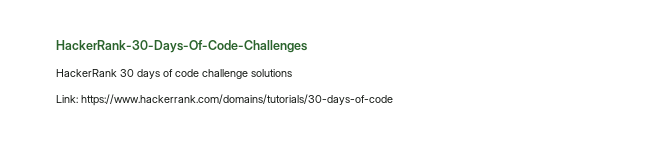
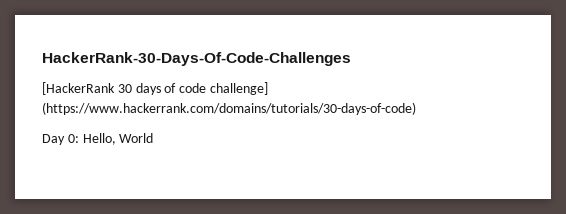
[56,69,117,77] HackerRank -> [42,82,115,95] [HackerRank
[202,69,292,79] [56,94,393,106] challenge solutions // Link: https://www.hackerrank.com/domains/tutorials/30-days-of-code -> [209,82,268,95] [42,102,416,115] [42,133,154,145] challenge] (https://www.hackerrank.com/domains/tutorials/30-days-of-code) // Day 0: Hello, World

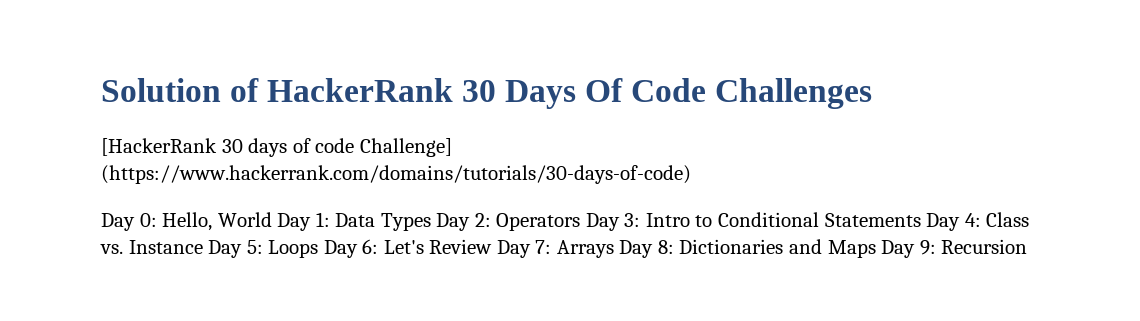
[42,52,351,66] HackerRank-30-Days-Of-Code-Challenges -> [101,78,873,109] Solution of HackerRank 30 Days Of Code Challenges
[209,82,268,95] challenge] -> [359,138,452,157] Challenge]
(154, 138) none -> [277,212,1030,231] [100,239,1028,258] Day 1: Data Types Day 2: Operators Day 3: Intro to Conditional Statements Day 4: Class vs. Instance Day 5: Loops Day 6: Let's Review Day 7: Arrays Day 8: Dictionaries and Maps Day 9: Recursion

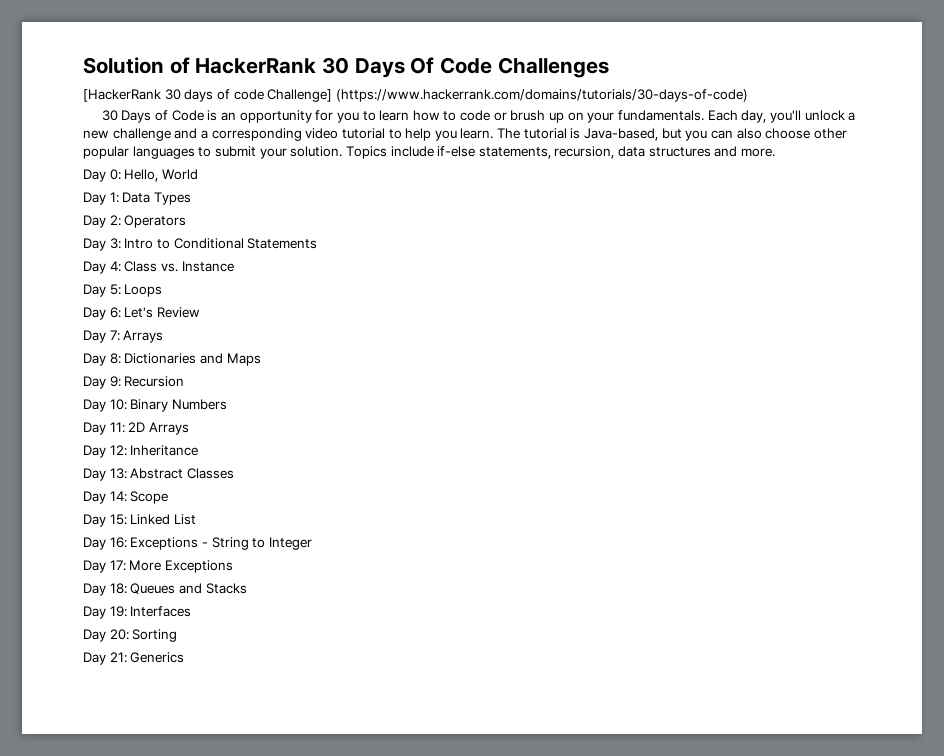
(691, 174) none -> [101,110,856,123] [83,128,847,141] [83,146,776,159] // 30 Days of Code is an opportunity for you to learn how to code or brush up on your fundamentals. Each day, you'll unlock a new challenge and a corresponding video tutorial to help you learn. The tutorial is Java-based, but you can also choose other popular languages to submit your solution. Topics include if-else statements, recursion, data structures and more.
(272, 219) none -> (198, 174) //
(431, 222) none -> (191, 198) //
(581, 222) none -> (187, 221) //
(921, 220) none -> (318, 243) //
(203, 247) none -> (234, 266) //
(319, 249) none -> (163, 290) //
(493, 246) none -> (200, 312) //
(614, 249) none -> (164, 336) //
(876, 249) none -> (261, 359) //
(1028, 246) none -> [83,399,227,412] [83,422,189,435] [83,445,199,458] [83,468,234,481] [83,491,169,504] [83,514,196,527] [83,537,312,550] [83,560,233,573] [83,583,247,596] [83,606,192,619] [83,629,178,642] [83,652,185,665] // Day 10: Binary Numbers // Day 11: 2D Arrays // Day 12: Inheritance // Day 13: Abstract Classes // Day 14: Scope // Day 15: Linked List // Day 16: Exceptions - String to Integer // Day 17: More Exceptions // Day 18: Queues and Stacks // Day 19: Interfaces // Day 20: Sorting // Day 21: Generics

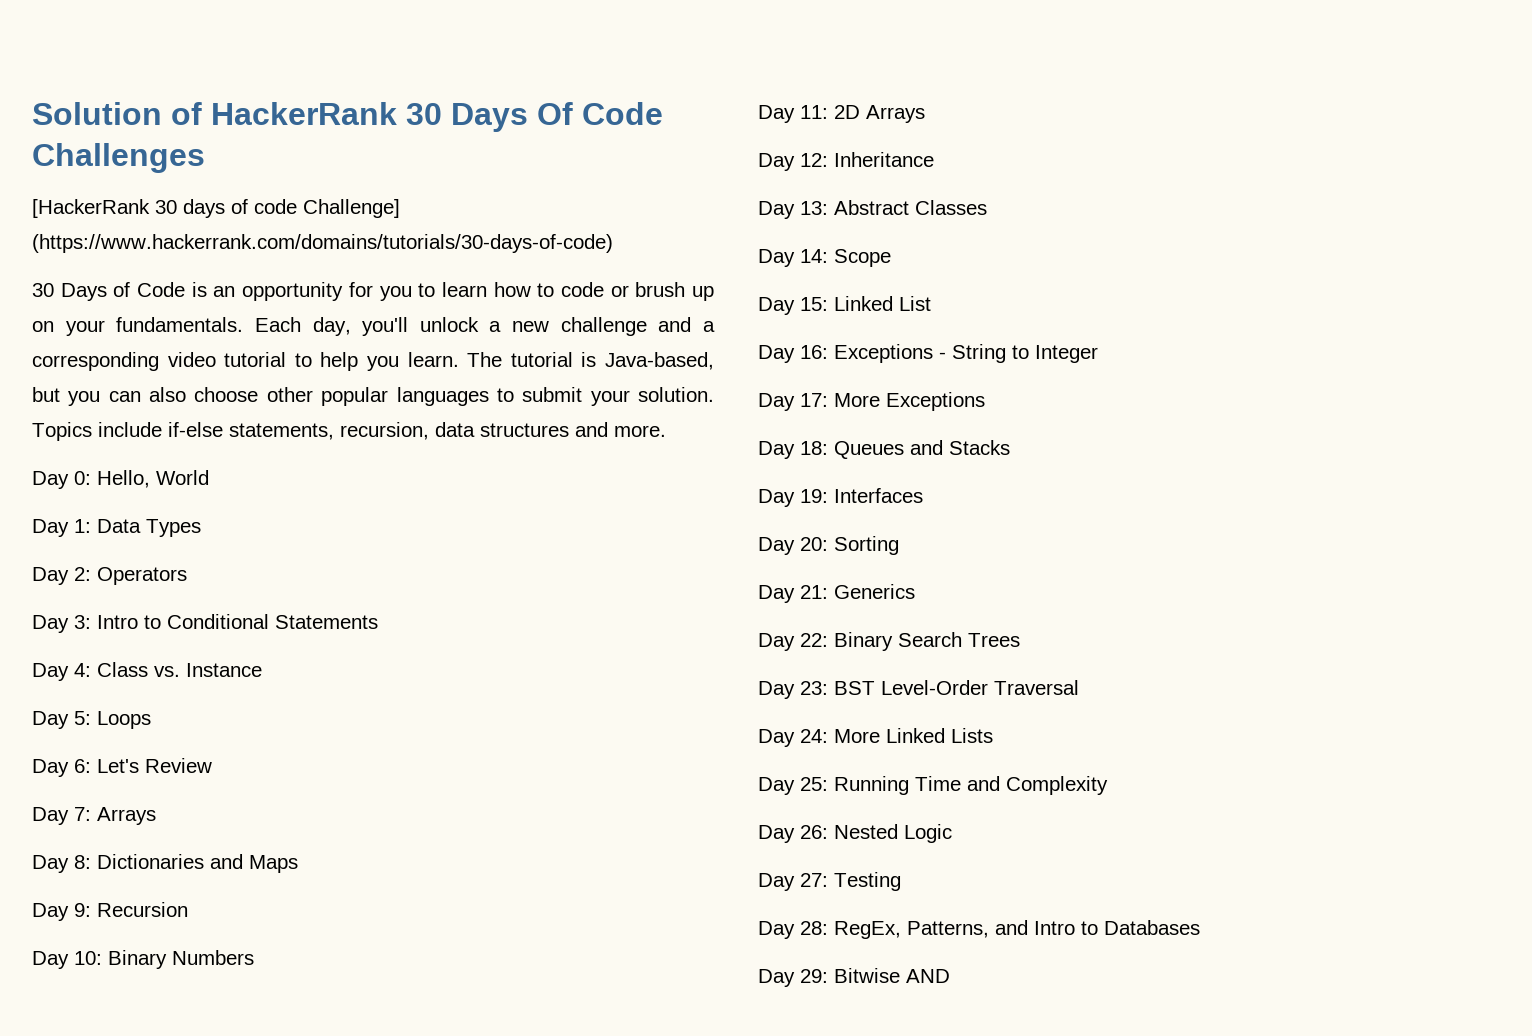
(185, 657) none -> [758,632,1020,651] [758,680,1079,699] [758,728,993,747] [758,776,1108,795] [758,824,952,843] [758,872,901,891] [758,920,1200,939] [758,968,950,987] // Day 22: Binary Search Trees // Day 23: BST Level-Order Traversal // Day 24: More Linked Lists // Day 25: Running Time and Complexity // Day 26: Nested Logic // Day 27: Testing // Day 28: RegEx, Patterns, and Intro to Databases // Day 29: Bitwise AND

